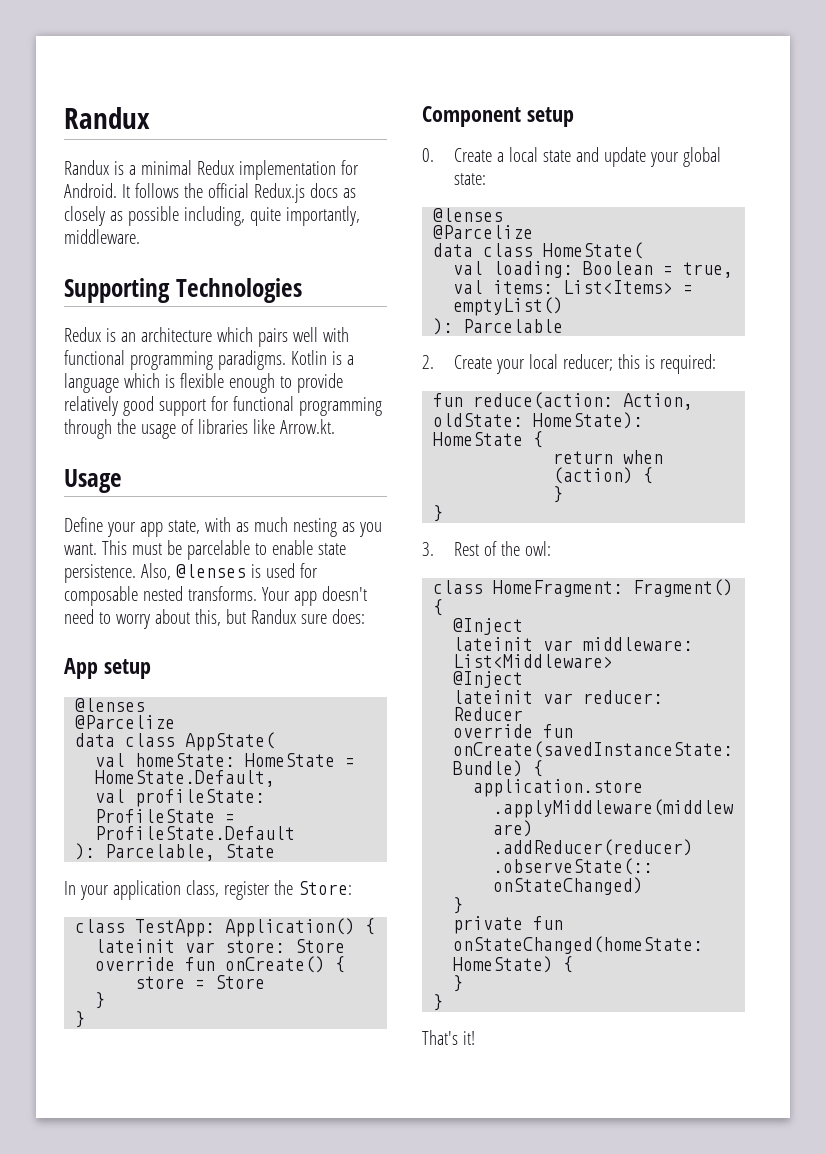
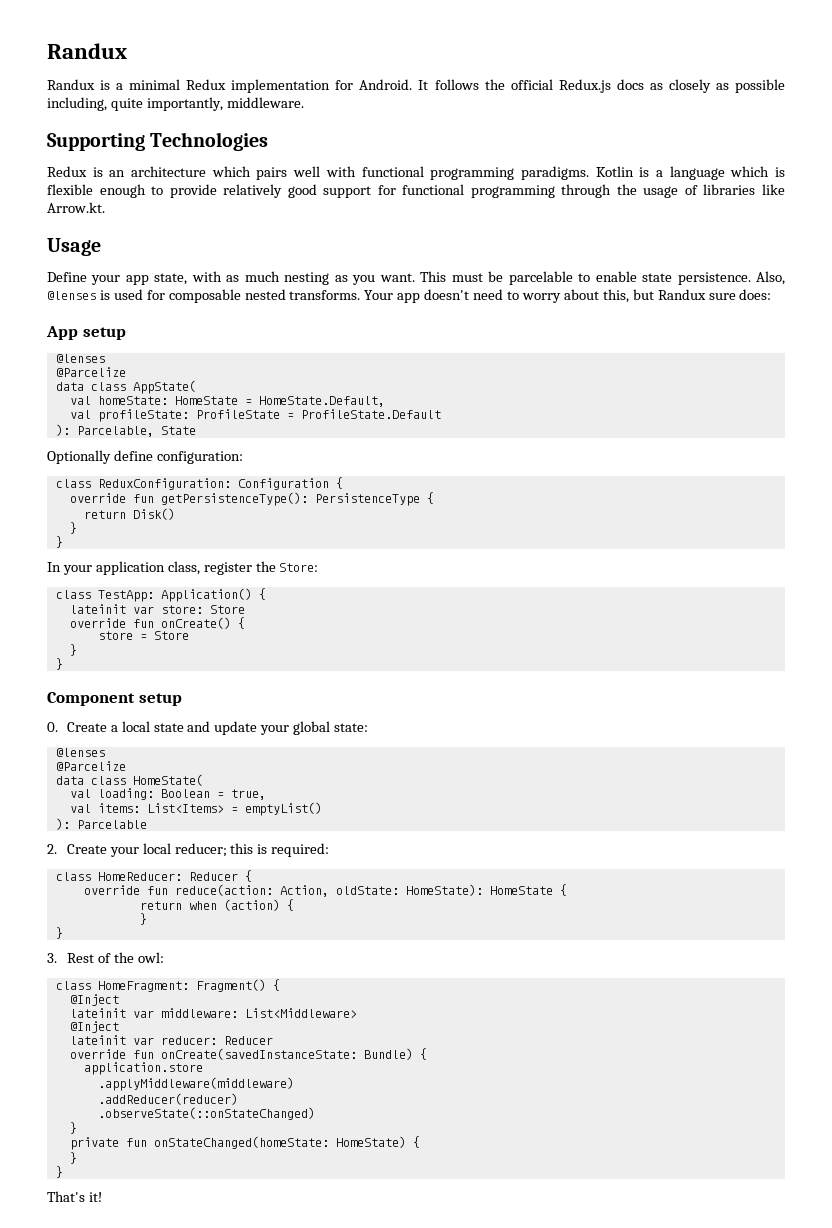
(276, 851) none -> [47,450,243,464] [55,477,343,490] [69,492,434,506] [83,508,175,520] [69,522,77,534] [55,536,63,548] // Optionally define configuration: // class ReduxConfiguration: Configuration { // override fun getPersistenceType(): PersistenceType { // return Disk() // } // }
(716, 364) none -> [55,870,252,882] [83,885,140,895] class HomeReducer: Reducer { // override

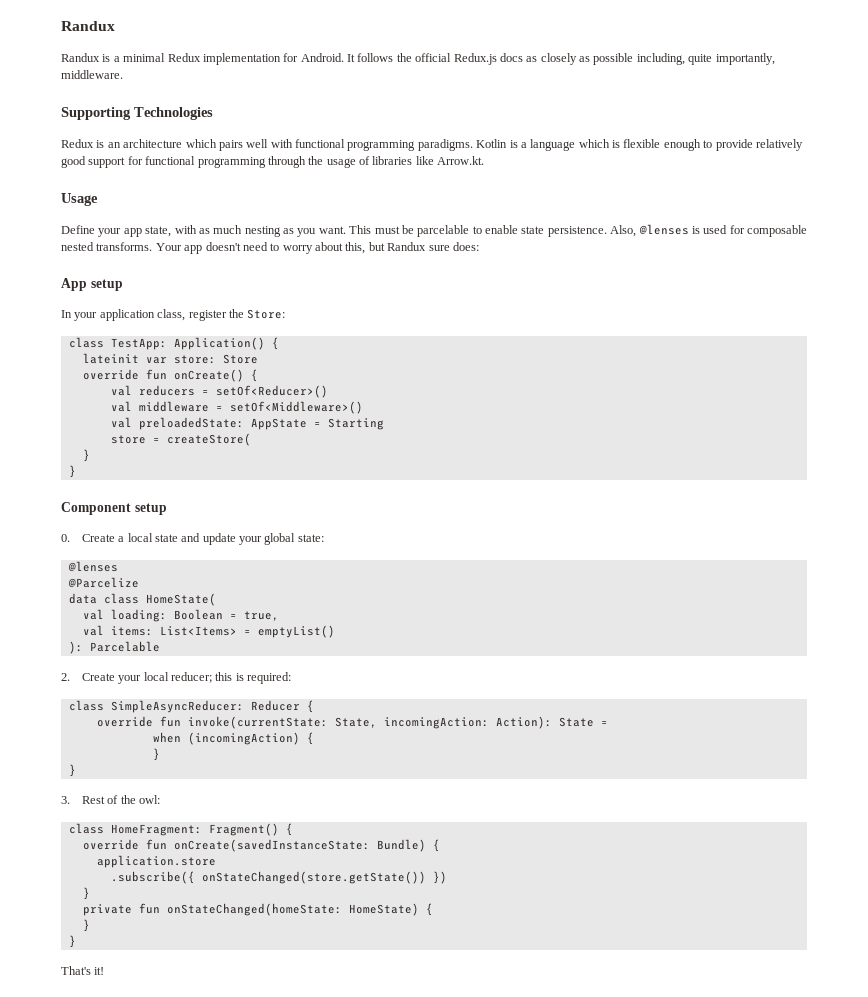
[55,354,105,363] [55,367,126,377] [55,380,196,394] [69,396,385,407] [69,409,441,422] [55,424,196,437] [47,450,243,464] [55,477,343,490] [69,492,434,506] [83,508,175,520] [69,522,77,534] [55,536,63,548] // @lenses // @Parcelize // data class AppState( // val homeState: HomeState = HomeState.Default, // val profileState: ProfileState = ProfileState.Default // ): Parcelable, State // Optionally define configuration: // class ReduxConfiguration: Configuration { // override fun getPersistenceType(): PersistenceType { // return Disk() // } // } -> (123, 285) none
(245, 623) none -> [110,385,328,398] [110,401,363,414] [110,417,384,430] // val reducers = setOf<Reducer>() // val middleware = setOf<Middleware>() // val preloadedState: AppState = Starting
[153,631,189,640] Store -> [166,433,251,446] createStore(
[97,872,182,881] HomeReducer: -> [110,700,244,713] SimpleAsyncReducer:
[174,884,567,897] [139,899,280,911] reduce(action: Action, oldState: HomeState): HomeState { // return when (action) -> [187,716,608,729] [152,732,300,745] invoke(currentState: State, incomingAction: Action): State = // when (incomingAction)
[69,994,119,1006] [69,1008,357,1018] [69,1021,119,1033] [69,1035,273,1045] // @Inject // lateinit var middleware: List<Middleware> // @Inject // lateinit var reducer: Reducer -> (293, 829) none
[97,1077,294,1091] [97,1093,238,1105] [97,1107,315,1120] .applyMiddleware(middleware) // .addReducer(reducer) // .observeState(::onStateChanged) -> [110,871,447,884] .subscribe({ onStateChanged(store.getState()) })

